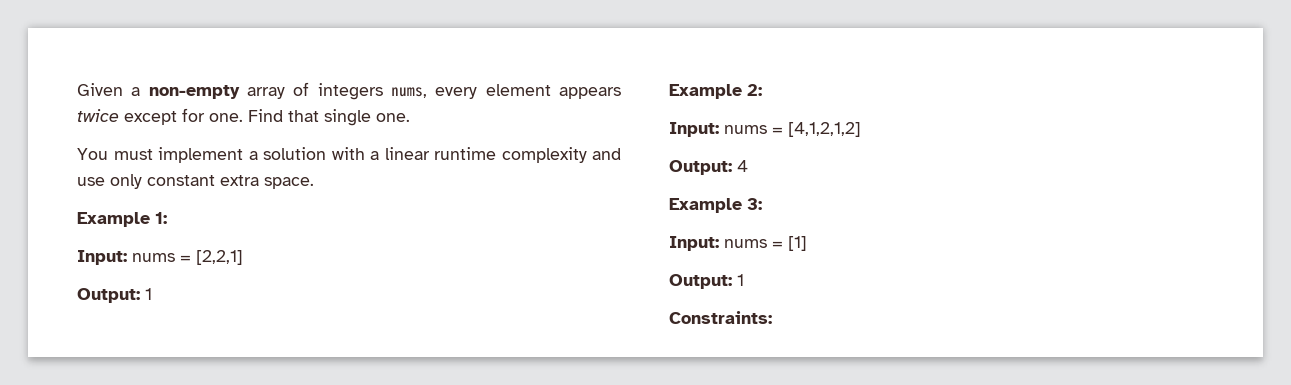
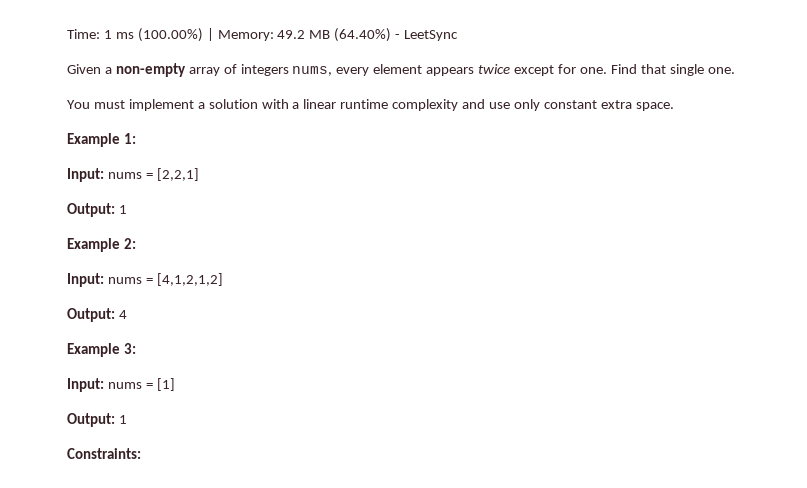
(77, 89) none -> [67,28,459,42] Time: 1 ms (100.00%) | Memory: 49.2 MB (64.40%) - LeetSync //

